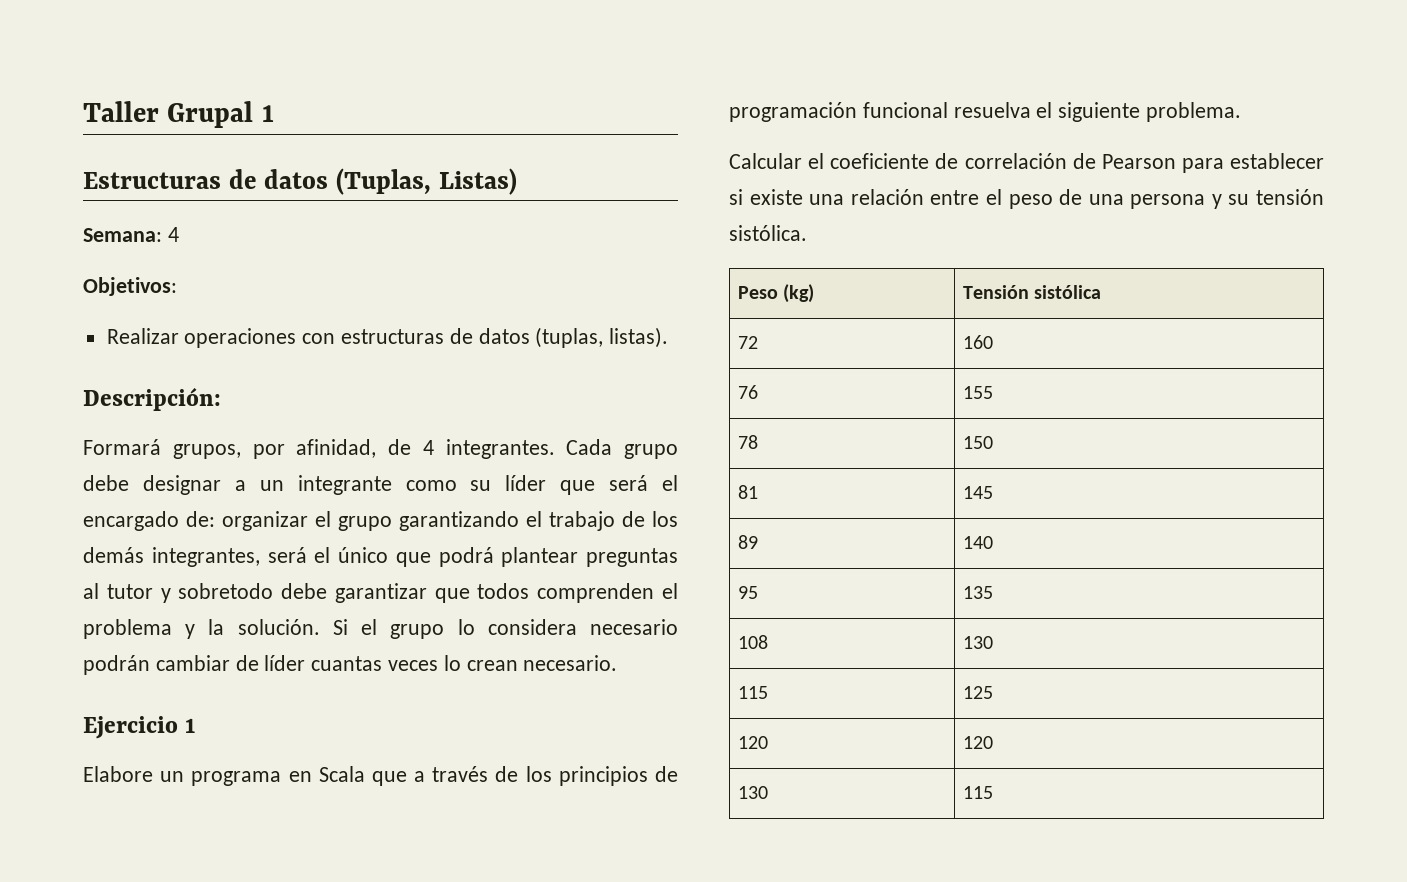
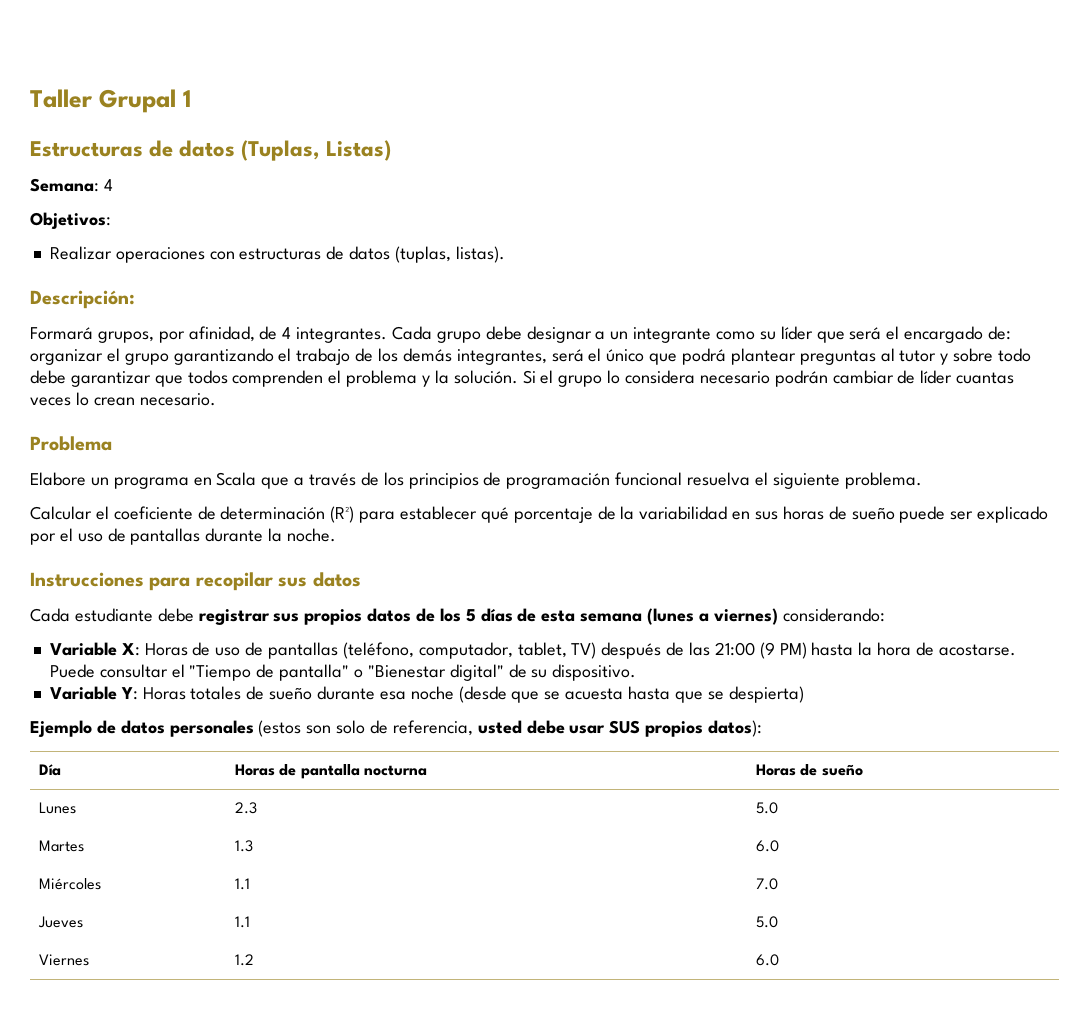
[178,583,274,599] sobretodo -> [953,348,1032,362] sobre todo
[83,716,197,739] Ejercicio 1 -> [30,436,112,451] Problema
[964,153,1324,173] [729,189,1324,209] [729,225,807,241] [738,284,815,303] [963,285,1102,299] [738,336,759,349] [963,335,994,349] [738,385,759,399] [963,386,994,399] [738,435,759,449] [963,436,994,449] [738,485,759,499] [963,486,994,499] [738,535,759,549] [963,536,994,549] [738,586,759,599] [963,586,994,599] [738,635,769,649] [963,636,994,649] [738,686,769,699] [963,686,994,699] [738,736,769,749] [963,736,994,749] [738,786,769,799] [963,786,994,799] correlación de Pearson para establecer si existe una relación entre el peso de una persona y su tensión sistólica. // Peso (kg) | Tensión sistólica // 72 | 160 // 76 | 155 // 78 | 150 // 81 | 145 // 89 | 140 // 95 | 135 // 108 | 130 // 115 | 125 // 120 | 120 // 130 | 115 -> [220,506,1049,523] [30,528,337,545] [30,572,361,591] [30,608,885,625] [49,642,1016,659] [49,664,637,681] [49,686,804,703] [30,720,763,737] [38,764,61,776] [234,764,427,779] [755,764,863,776] [38,802,76,814] [234,802,257,814] [755,802,778,814] [38,840,84,852] [234,840,253,852] [755,840,779,852] [38,878,101,890] [234,878,250,890] [755,878,778,890] [37,916,83,928] [234,916,250,928] [755,916,778,928] [38,954,89,966] [234,954,254,966] [755,954,779,966] determinación (R²) para establecer qué porcentaje de la variabilidad en sus horas de sueño puede ser explicado por el uso de pantallas durante la noche. // Instrucciones para recopilar sus datos // Cada estudiante debe registrar sus propios datos de los 5 días de esta semana (lunes a viernes) considerando: // Variable X: Horas de uso de pantallas (teléfono, computador, tablet, TV) después de las 21:00 (9 PM) hasta la hora de acostarse. Puede consultar el "Tiempo de pantalla" o "Bienestar digital" de su dispositivo. // Variable Y: Horas totales de sueño durante esa noche (desde que se acuesta hasta que se despierta) // Ejemplo de datos personales (estos son solo de referencia, usted debe usar SUS propios datos): // Día | Horas de pantalla nocturna | Horas de sueño // Lunes | 2.3 | 5.0 // Martes | 1.3 | 6.0 // Miércoles | 1.1 | 7.0 // Jueves | 1.1 | 5.0 // Viernes | 1.2 | 6.0

